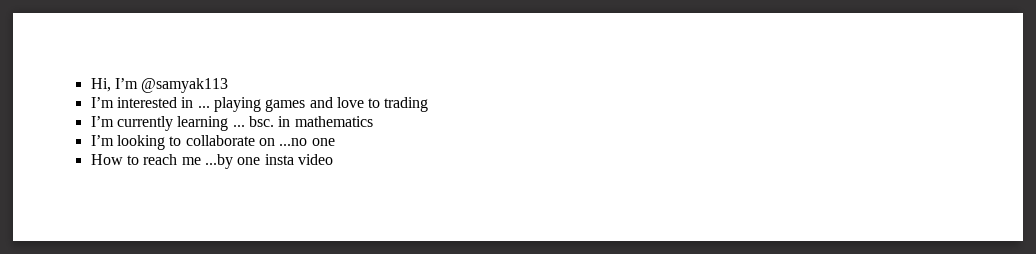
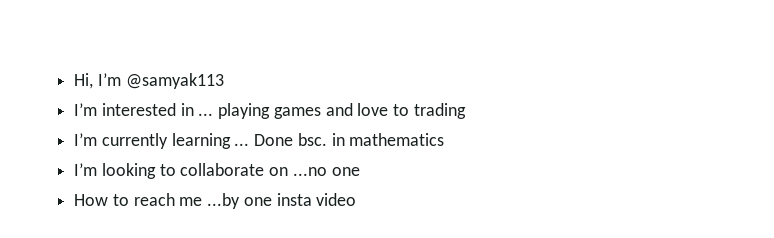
(245, 126) none -> [254,134,294,146] Done

